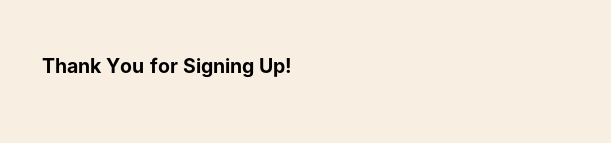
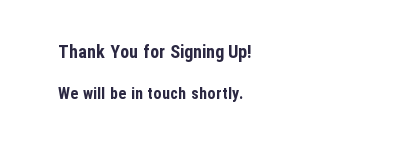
(293, 67) none -> [58,87,243,102] // We will be in touch shortly.

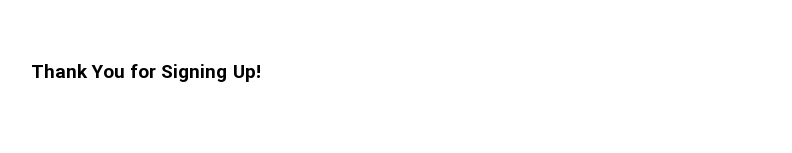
[58,87,243,102] // We will be in touch shortly. -> (261, 73) none

